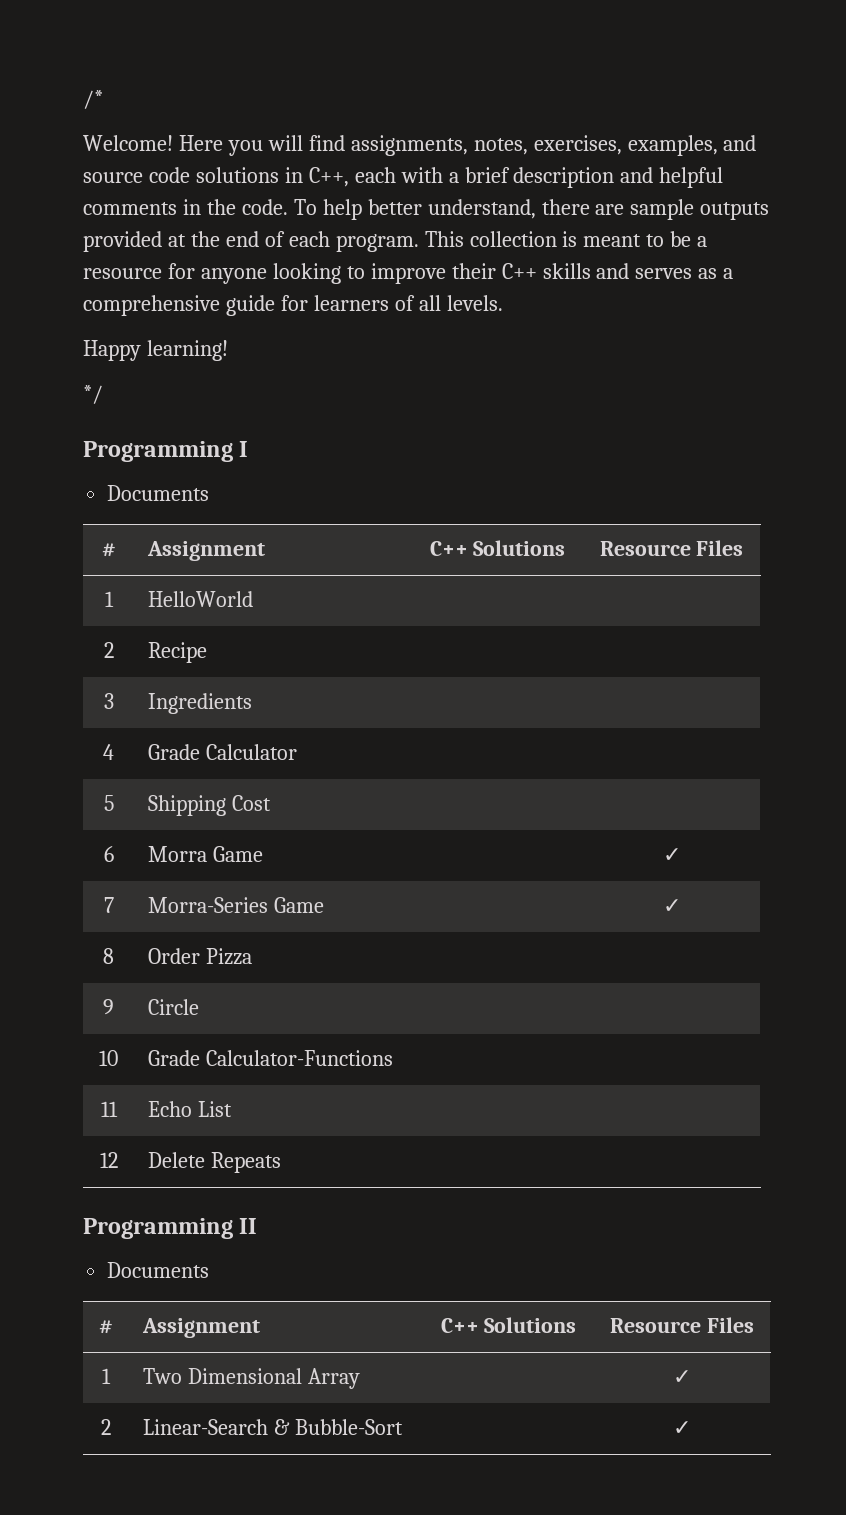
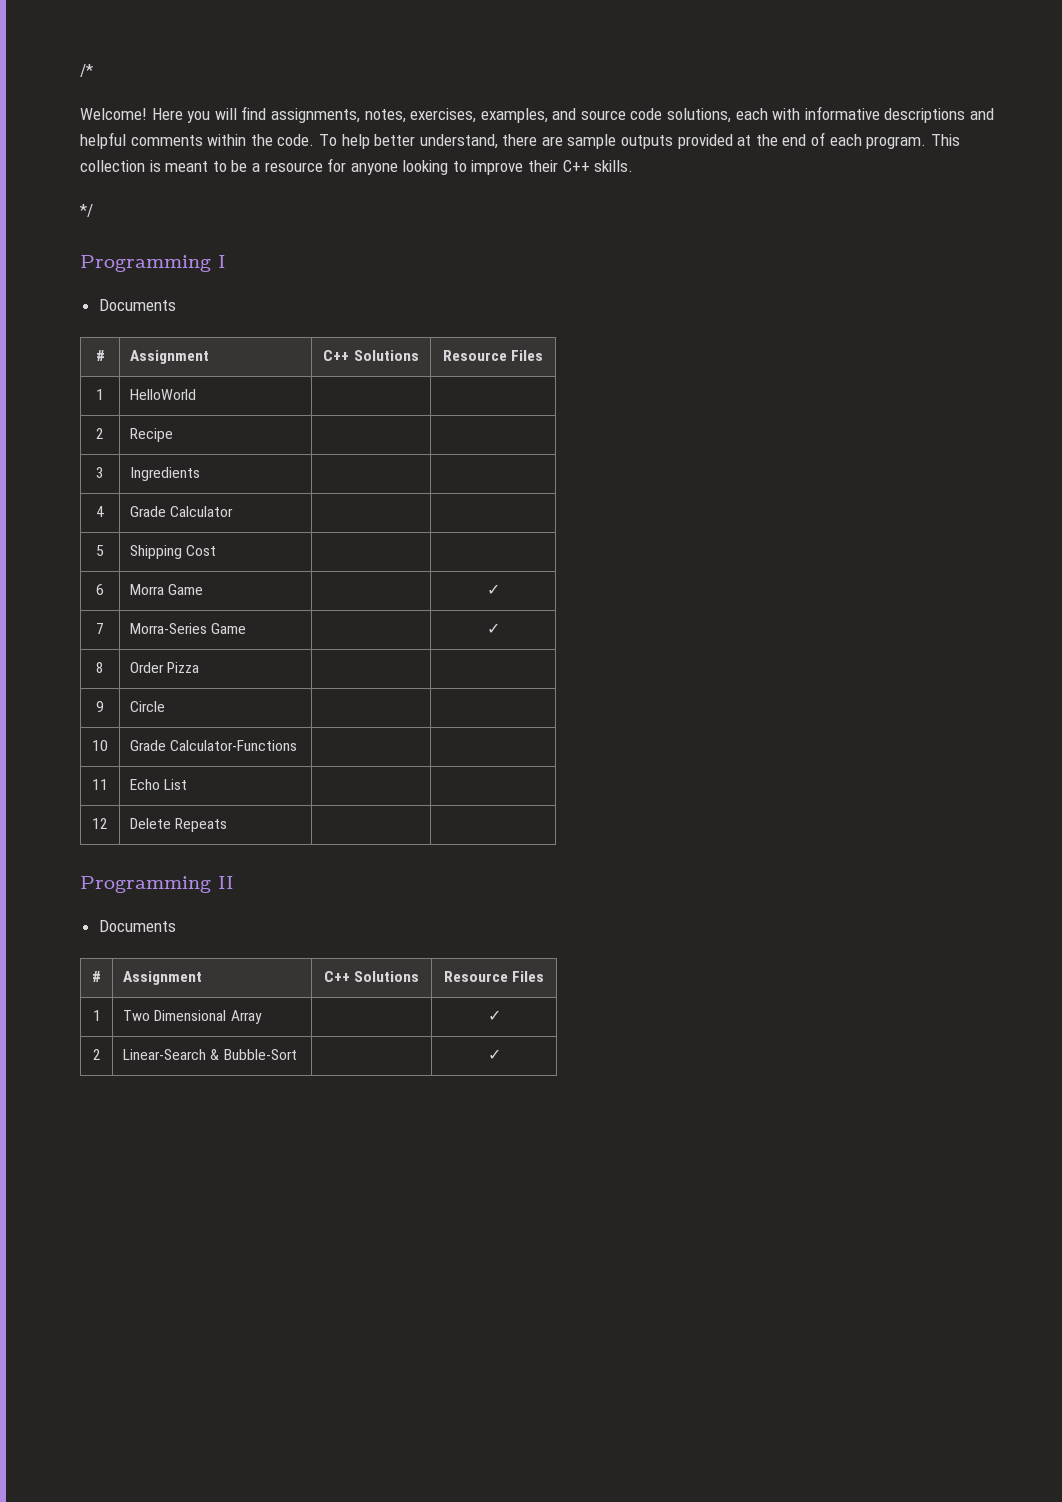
[195,167,615,188] solutions in C++, each with a brief description -> [667,106,966,123] solutions, each with informative descriptions
[182,199,201,215] in -> [207,134,247,146] within
[542,263,734,279] [83,295,503,316] [83,340,228,361] skills and serves as a comprehensive guide for learners of all levels. // Happy learning! -> [594,160,634,172] skills.

